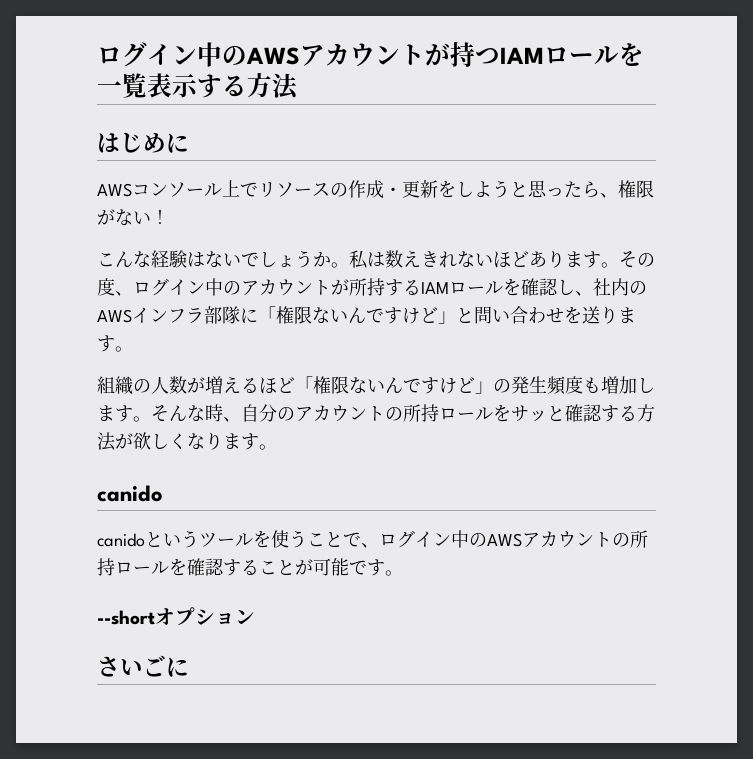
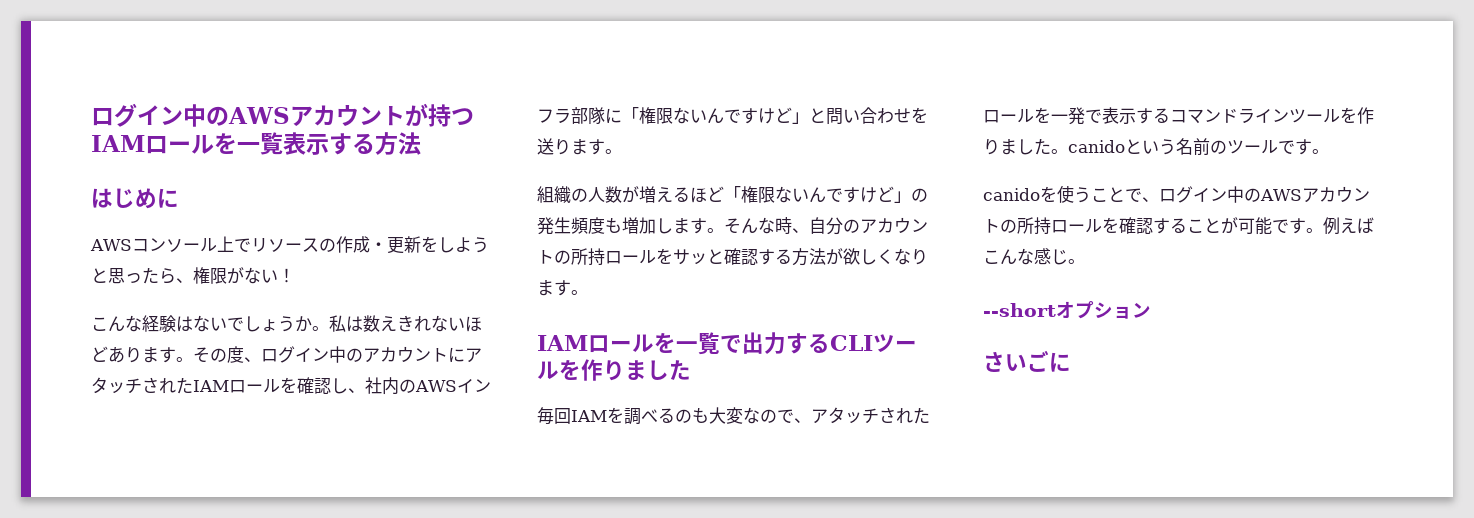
[331,278,421,296] が所持する -> [448,347,482,363] [91,377,193,394] にアタッチされた
[97,485,163,502] [97,530,253,548] canido // canidoというツール -> [537,332,917,355] [537,359,691,381] [537,407,930,425] [983,107,1374,125] [983,138,1329,156] [983,188,1040,201] IAMロールを一覧で出力するCLIツールを作りました // 毎回IAMを調べるのも大変なので、アタッチされたロールを一発で表示するコマンドラインツールを作りました。canidoという名前のツールです。 // canido
(403, 573) none -> [1323,217,1374,235] [983,248,1085,265] 例えばこんな感じ。

